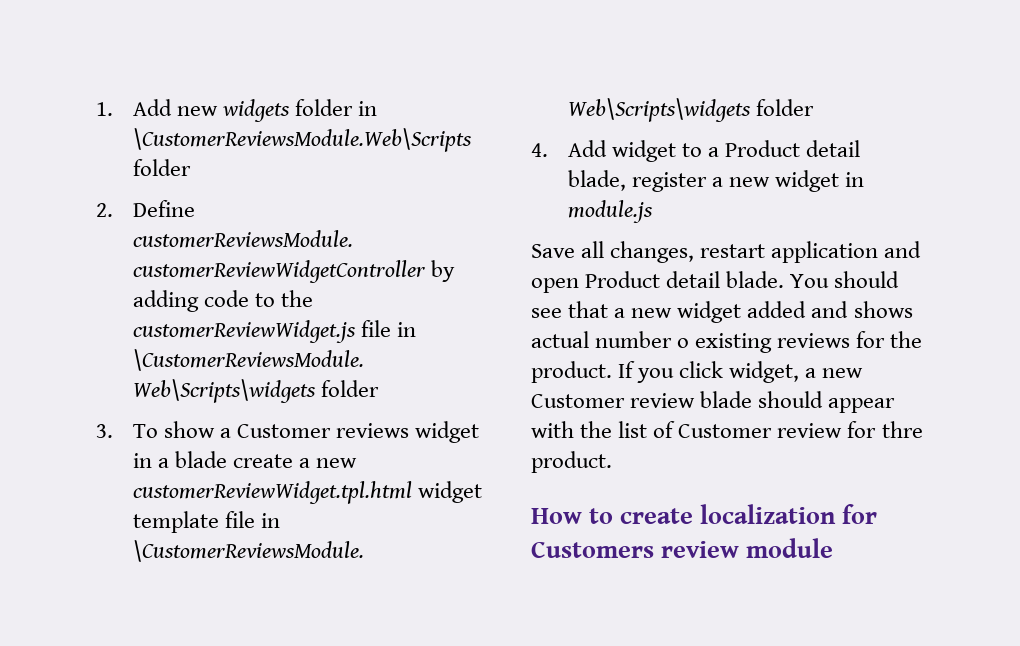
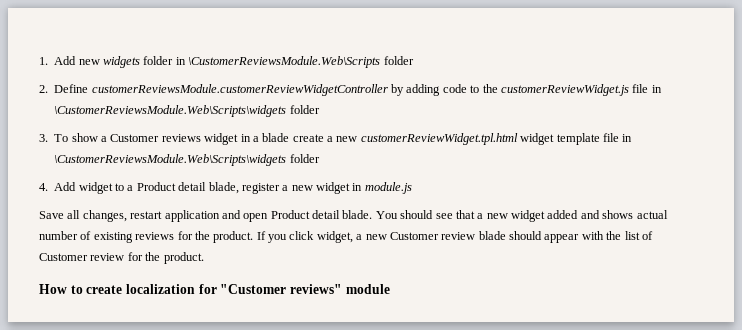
[677,338,690,348] o -> [80,231,92,240] of
[881,421,923,438] thre -> [145,252,161,261] the
[531,541,740,558] Customers review -> [220,284,342,294] "Customer reviews"

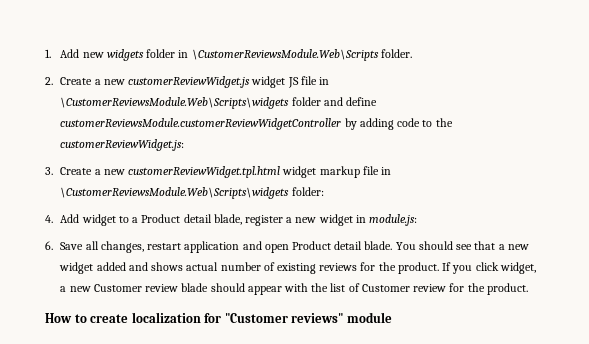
[383,56,414,65] folder -> [380,49,412,58] folder.
[54,84,89,93] Define -> [60,76,329,88] [60,97,378,109] Create a new customerReviewWidget.js widget JS file in \CustomerReviewsModule.Web\Scripts\widgets folder and define
[500,84,662,96] [54,105,320,117] [39,133,324,145] customerReviewWidget.js file in \CustomerReviewsModule.Web\Scripts\widgets folder // 3. To show a Customer reviews widget in a blade create -> [60,139,185,151] [45,167,93,175] customerReviewWidget.js: // 3. Create
[556,133,633,145] [54,154,320,166] template file in \CustomerReviewsModule.Web\Scripts\widgets folder -> [319,166,391,178] [60,187,324,199] markup file in \CustomerReviewsModule.Web\Scripts\widgets folder:
[364,182,412,194] module.js // -> [369,214,418,226] [45,241,53,250] module.js: // 6.

